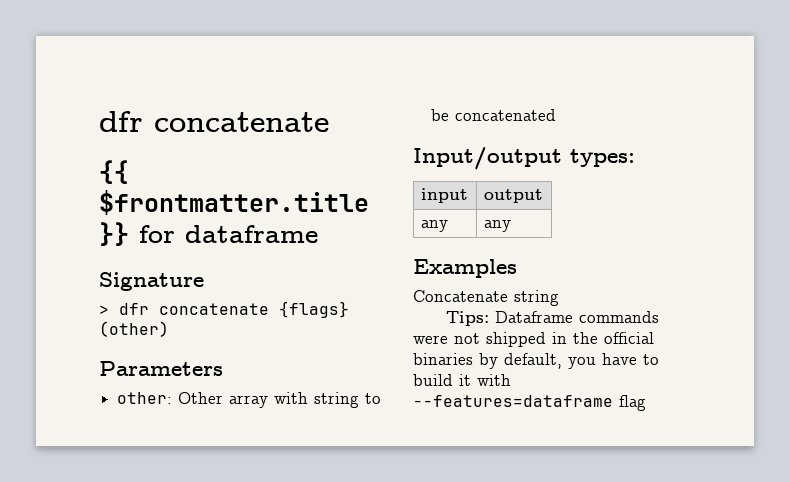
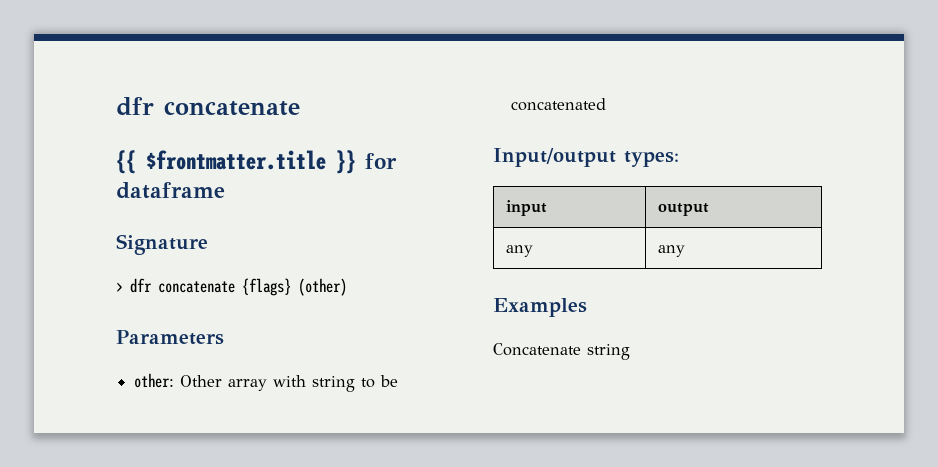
[445,311,659,326] [413,332,654,347] [413,353,659,369] [413,374,511,386] [413,395,646,411] // Tips: Dataframe commands were not shipped in the official binaries by default, you have to build it with --features=dataframe flag -> (630, 352) none

